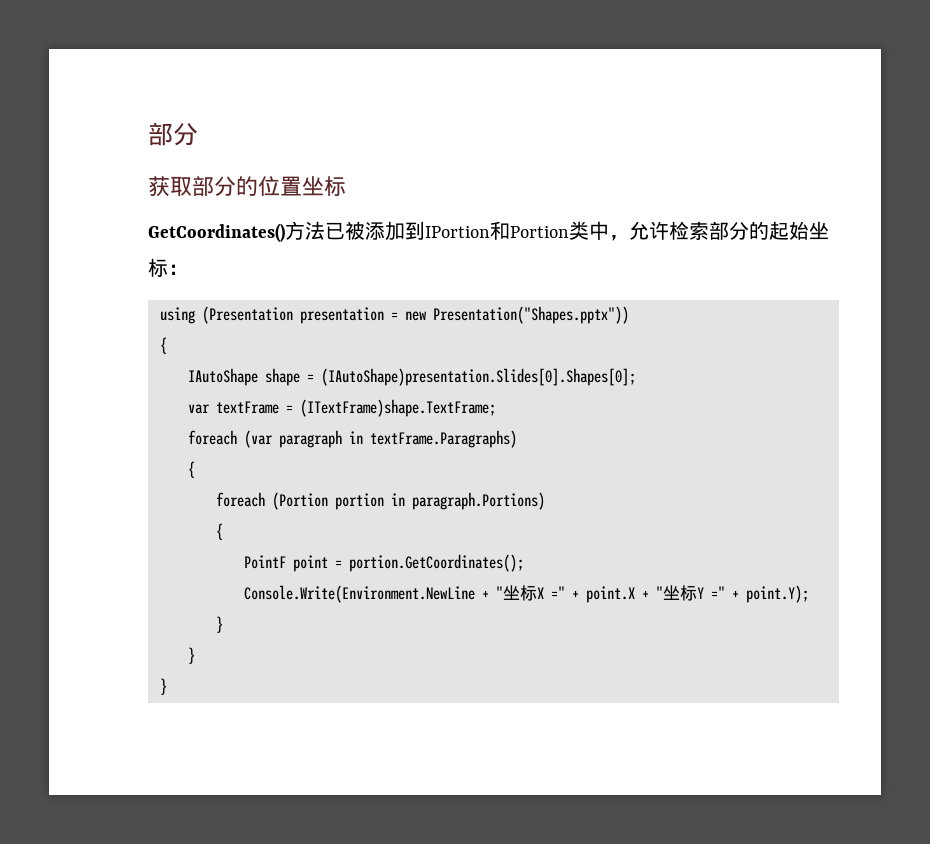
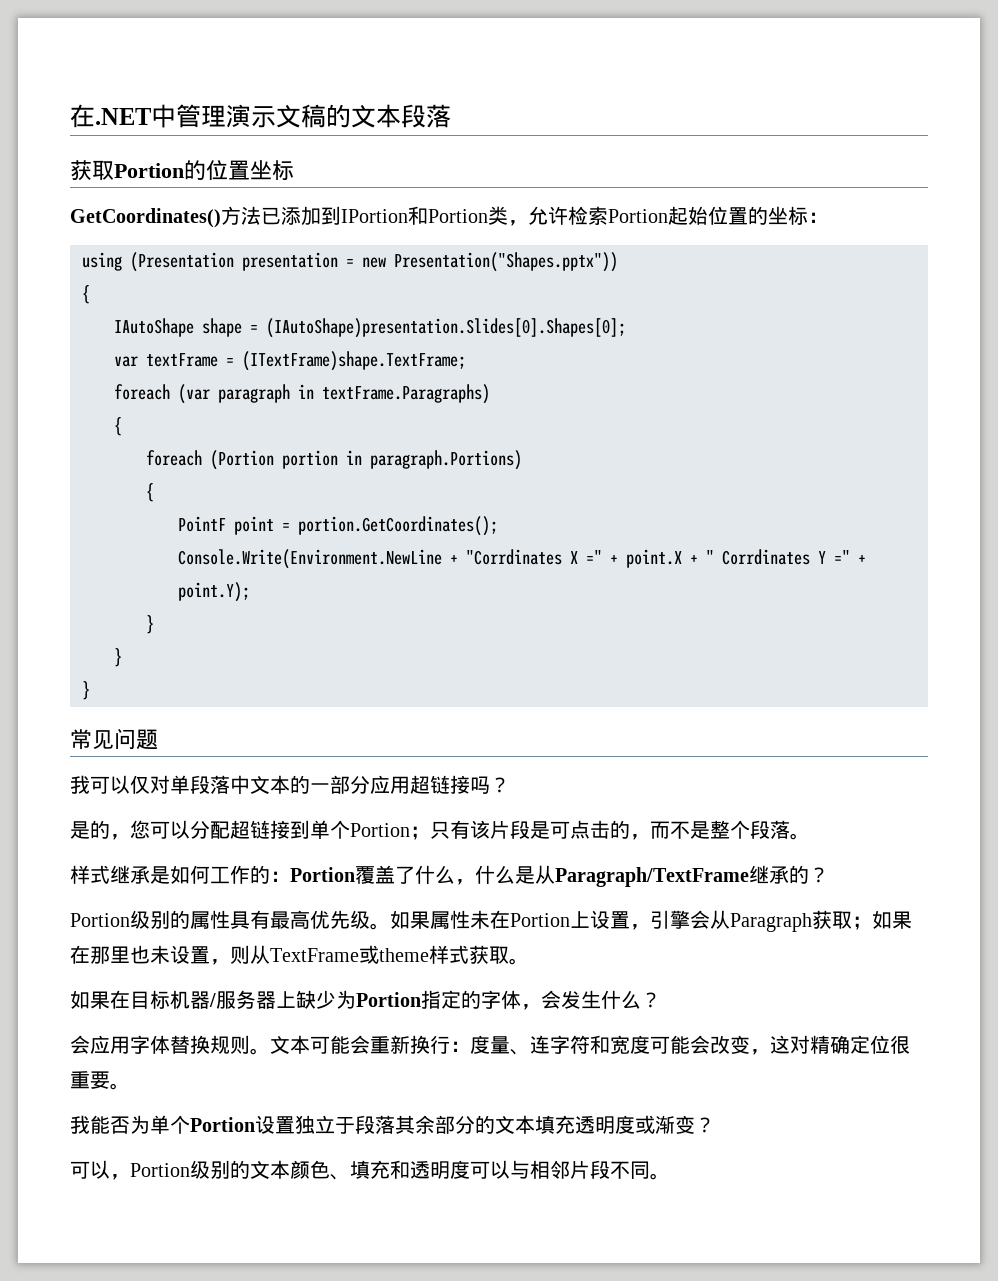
[148,122,198,146] [148,176,236,197] 部分 // 获取部分 -> [70,104,451,128] [70,160,184,181] 在.NET中管理演示文稿的文本段落 // 获取Portion
[345,221,365,240] 被 -> (281, 216) none
[589,221,609,240] 中 -> (508, 215) none
[709,221,809,240] 部分的起始 -> [608,206,768,225] Portion起始位置的
[496,585,537,601] "坐标 -> [466,549,562,565] "Corrdinates
[663,585,697,601] 坐标 -> [722,549,810,565] Corrdinates
(167, 686) none -> [70,728,158,750] [70,775,510,794] [70,820,810,840] [70,865,829,887] [70,910,912,932] [70,945,529,965] [70,990,661,1010] [70,1035,910,1055] [70,1071,130,1090] [70,1115,715,1134] [70,1160,670,1180] // 常见问题 // 我可以仅对单段落中文本的一部分应用超链接吗？ // 是的，您可以分配超链接到单个Portion；只有该片段是可点击的，而不是整个段落。 // 样式继承是如何工作的：Portion覆盖了什么，什么是从Paragraph/TextFrame继承的？ // Portion级别的属性具有最高优先级。如果属性未在Portion上设置，引擎会从Paragraph获取；如果在那里也未设置，则从TextFrame或theme样式获取。 // 如果在目标机器/服务器上缺少为Portion指定的字体，会发生什么？ // 会应用字体替换规则。文本可能会重新换行：度量、连字符和宽度可能会改变，这对精确定位很重要。 // 我能否为单个Portion设置独立于段落其余部分的文本填充透明度或渐变？ // 可以，Portion级别的文本颜色、填充和透明度可以与相邻片段不同。

